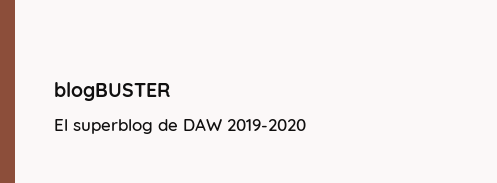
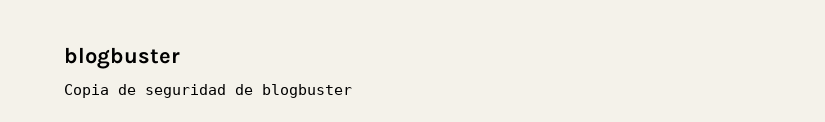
[54,82,170,101] [54,118,306,134] blogBUSTER // El superblog de DAW 2019-2020 -> [64,47,180,69] [64,84,352,98] blogbuster // Copia de seguridad de blogbuster

